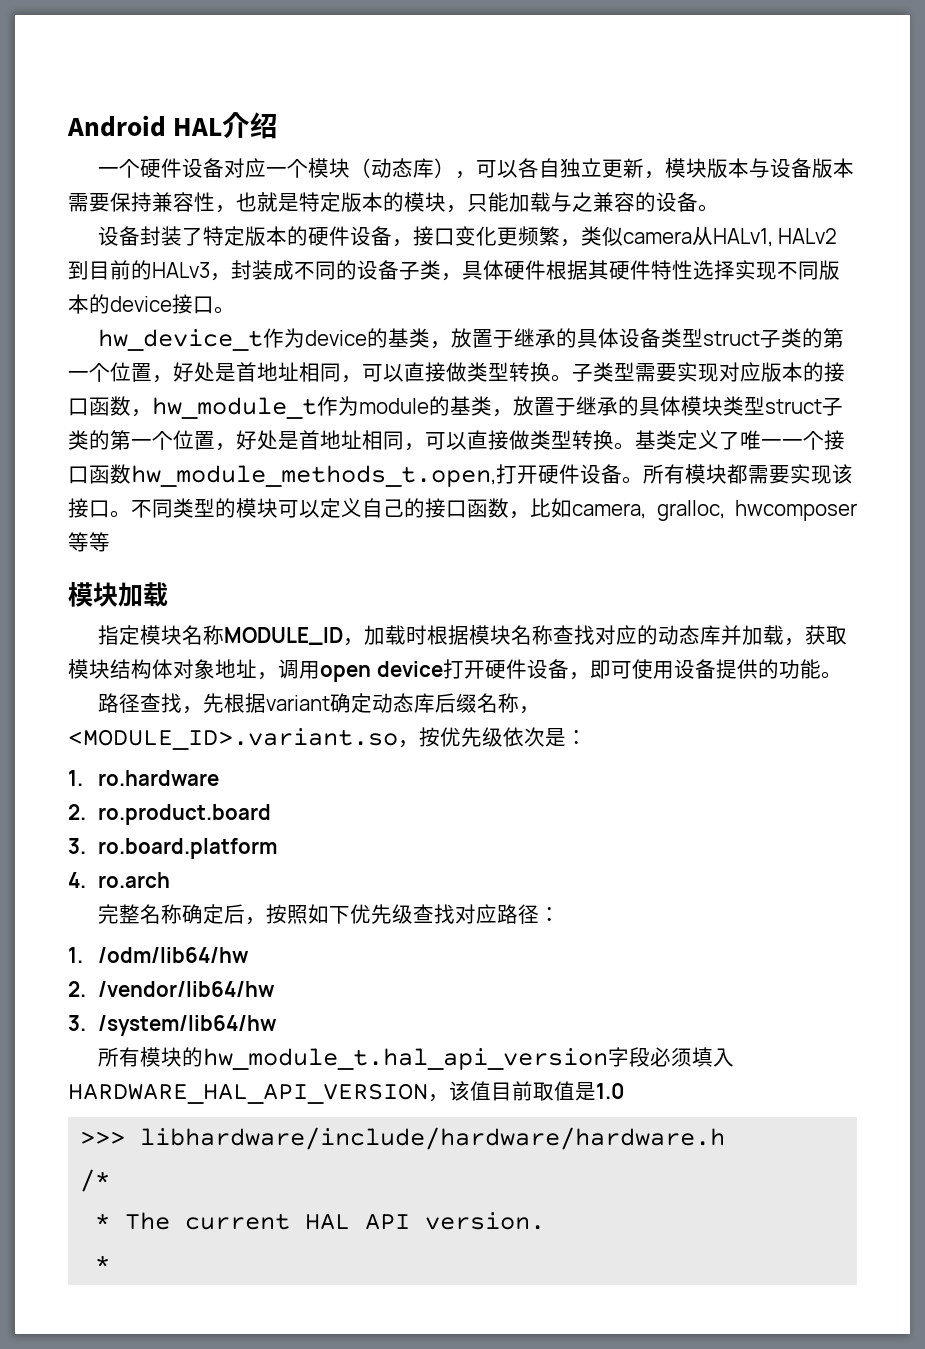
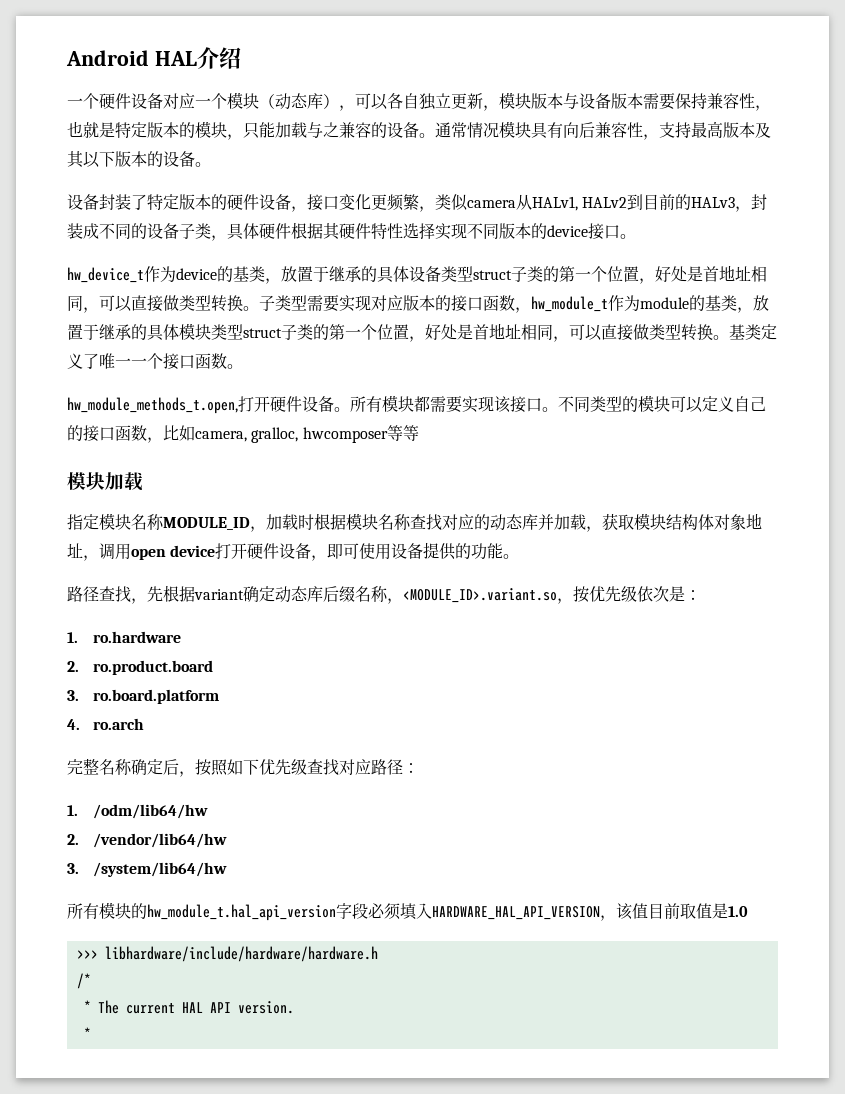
(719, 208) none -> [435,121,771,140] [67,151,211,168] 通常情况模块具有向后兼容性，支持最高版本及其以下版本的设备。
(131, 474) none -> [227,364,243,369] 。 //

